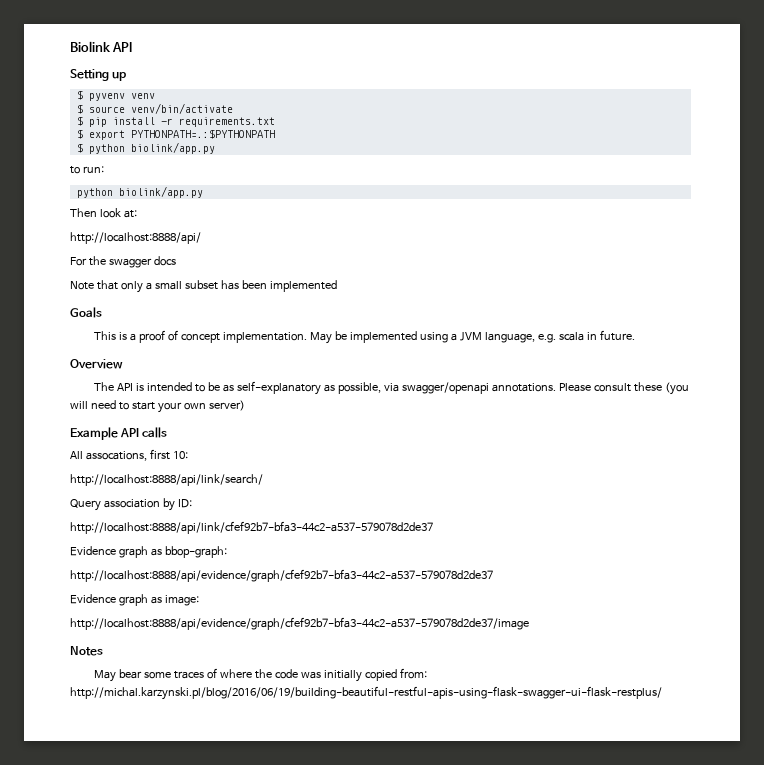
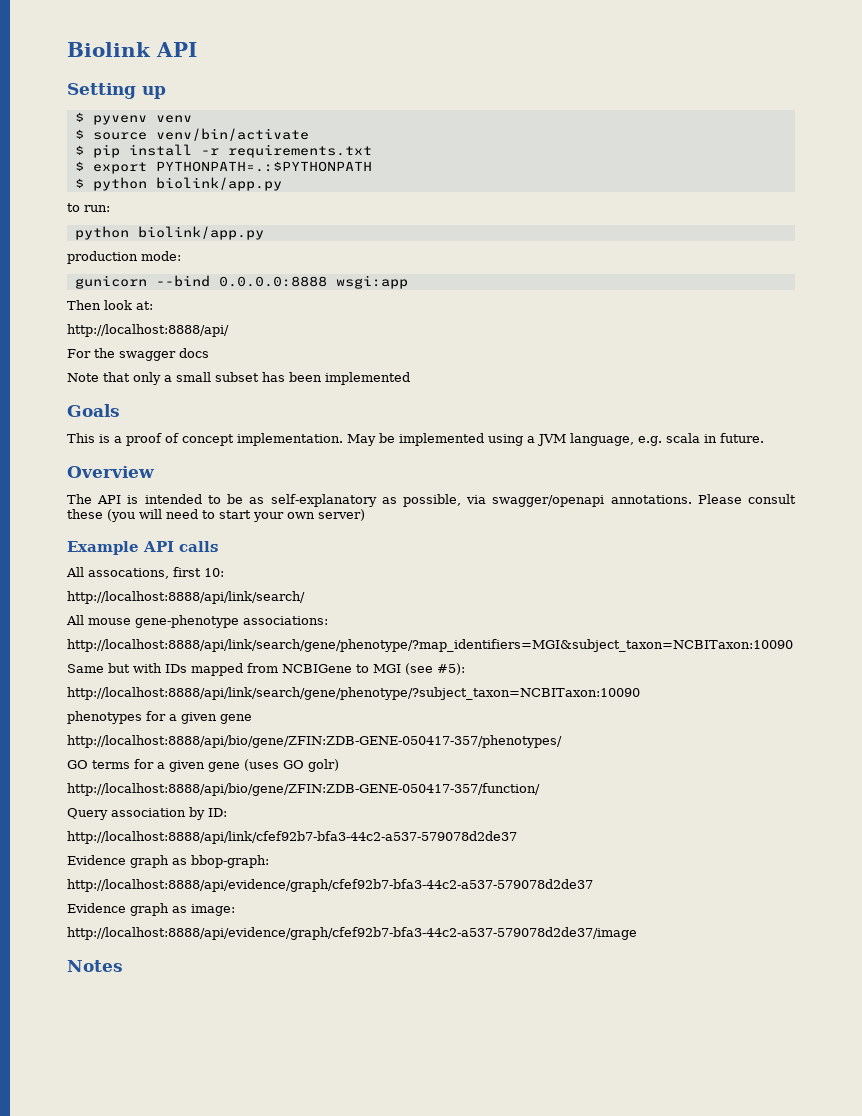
(203, 192) none -> [67,251,181,264] [74,275,408,289] // production mode: // gunicorn --bind 0.0.0.0:8888 wsgi:app
(263, 480) none -> [66,615,328,628] [67,639,793,652] [67,663,465,676] [67,687,640,700] [67,711,252,724] [67,735,562,748] [67,759,339,772] [67,783,540,796] // All mouse gene-phenotype associations: // http://localhost:8888/api/link/search/gene/phenotype/?map_identifiers=MGI&subject_taxon=NCBITaxon:10090 // Same but with IDs mapped from NCBIGene to MGI (see #5): // http://localhost:8888/api/link/search/gene/phenotype/?subject_taxon=NCBITaxon:10090 // phenotypes for a given gene // http://localhost:8888/api/bio/gene/ZFIN:ZDB-GENE-050417-357/phenotypes/ // GO terms for a given gene (uses GO golr) // http://localhost:8888/api/bio/gene/ZFIN:ZDB-GENE-050417-357/function/
[94,668,427,682] [70,686,662,700] // May bear some traces of where the code was initially copied from: http://michal.karzynski.pl/blog/2016/06/19/building-beautiful-restful-apis-using-flask-swagger-ui-flask-restplus/ -> (123, 966) none

